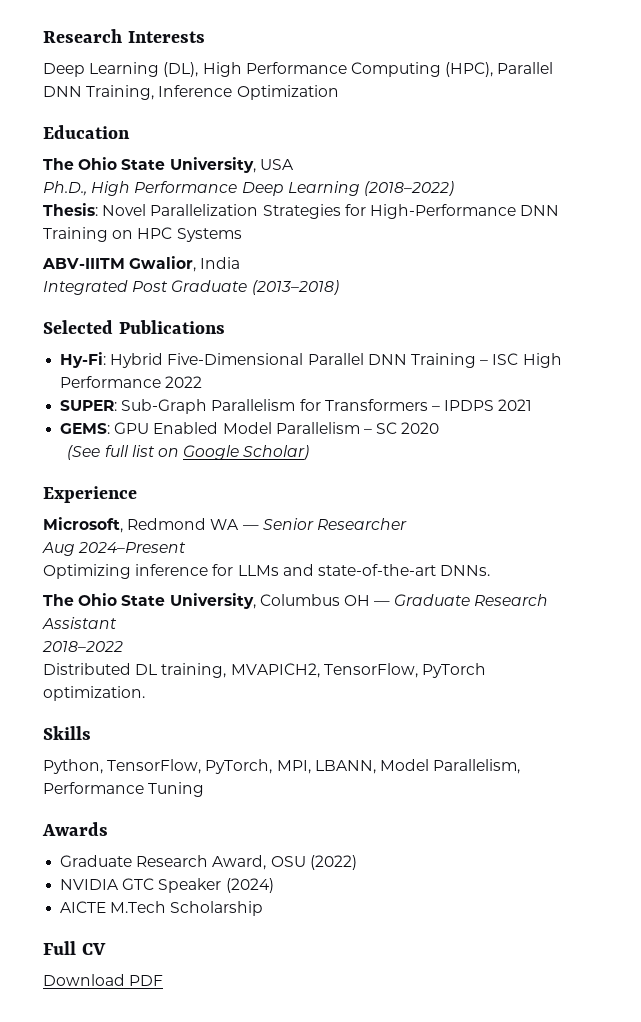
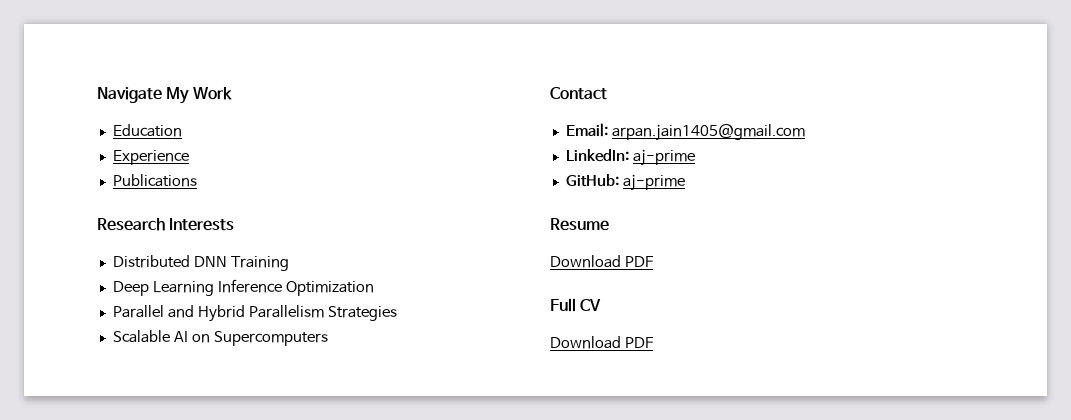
(43, 36) none -> [97,87,232,104] [112,124,182,137] [112,150,189,165] [112,174,197,187] Navigate My Work // Education // Experience // Publications //
[43,62,554,77] [43,85,339,100] [43,125,130,139] [43,157,294,173] [43,181,454,196] [43,203,560,219] [43,227,242,242] [42,256,241,272] [43,280,339,295] [43,320,225,334] [60,352,562,368] [60,376,203,388] [60,399,533,414] [60,422,440,434] [67,445,310,460] [43,486,137,503] [43,517,407,533] [42,542,187,556] [43,564,491,579] [43,593,549,609] [42,617,117,629] [42,641,123,652] [43,663,486,678] [43,686,145,701] [43,726,91,740] [43,759,521,774] [43,782,205,797] [42,822,108,836] [60,855,357,870] [60,878,274,893] [60,901,264,916] // Deep Learning (DL), High Performance Computing (HPC), Parallel DNN Training, Inference Optimization // Education // The Ohio State University, USA // Ph.D., High Performance Deep Learning (2018–2022) // Thesis: Novel Parallelization Strategies for High-Performance DNN Training on HPC Systems // ABV-IIITM Gwalior, India // Integrated Post Graduate (2013–2018) // Selected Publications // Hy-Fi: Hybrid Five-Dimensional Parallel DNN Training – ISC High Performance 2022 // SUPER: Sub-Graph Parallelism for Transformers – IPDPS 2021 // GEMS: GPU Enabled Model Parallelism – SC 2020 // (See full list on Google Scholar) // Experience // Microsoft, Redmond WA — Senior Researcher // Aug 2024–Present // Optimizing inference for LLMs and state-of-the-art DNNs. // The Ohio State University, Columbus OH — Graduate Research Assistant // 2018–2022 // Distributed DL training, MVAPICH2, TensorFlow, PyTorch optimization. // Skills // Python, TensorFlow, PyTorch, MPI, LBANN, Model Parallelism, Performance Tuning // Awards // Graduate Research Award, OSU (2022) // NVIDIA GTC Speaker (2024) // AICTE M.Tech Scholarship -> [112,255,289,271] [112,279,374,296] [112,305,397,322] [112,330,328,346] [550,87,607,100] [565,123,805,141] [565,149,695,166] [565,174,685,191] [550,218,609,231] [550,255,653,268] // Distributed DNN Training // Deep Learning Inference Optimization // Parallel and Hybrid Parallelism Strategies // Scalable AI on Supercomputers // Contact // Email: arpan.jain1405@gmail.com // LinkedIn: aj-prime // GitHub: aj-prime // Resume // Download PDF

